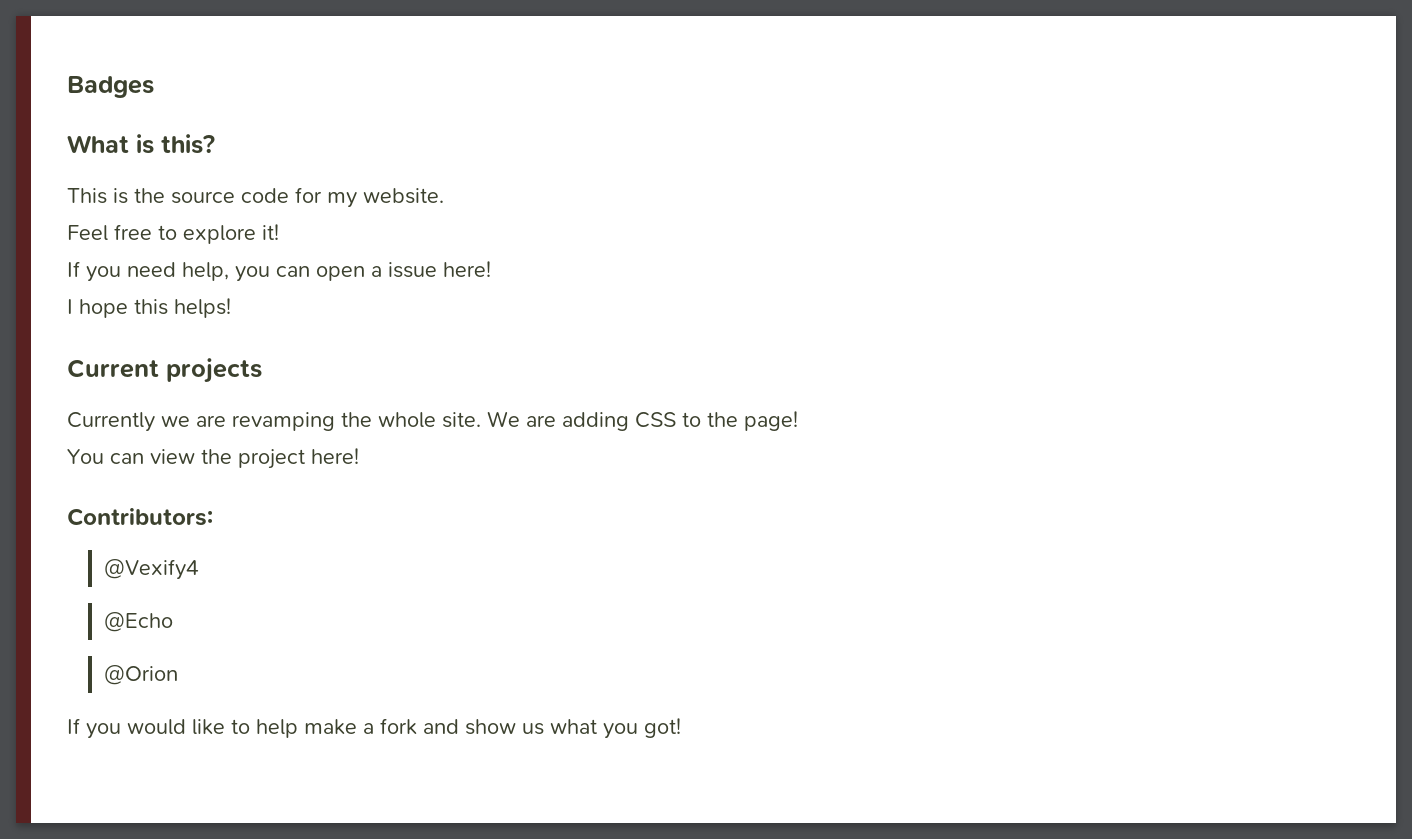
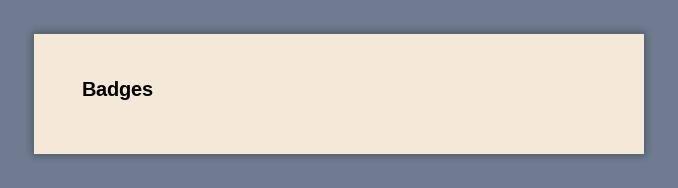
[67,134,215,154] [67,187,444,208] [67,224,279,244] [67,261,491,282] [67,298,231,318] [67,358,262,383] [67,411,798,432] [67,448,359,469] [67,508,213,526] [103,559,199,580] [103,612,173,632] [103,665,178,685] [67,718,681,739] // What is this? // This is the source code for my website. // Feel free to explore it! // If you need help, you can open a issue here! // I hope this helps! // Current projects // Currently we are revamping the whole site. We are adding CSS to the page! // You can view the project here! // Contributors: // @Vexify4 // @Echo // @Orion // If you would like to help make a fork and show us what you got! -> (153, 90) none

